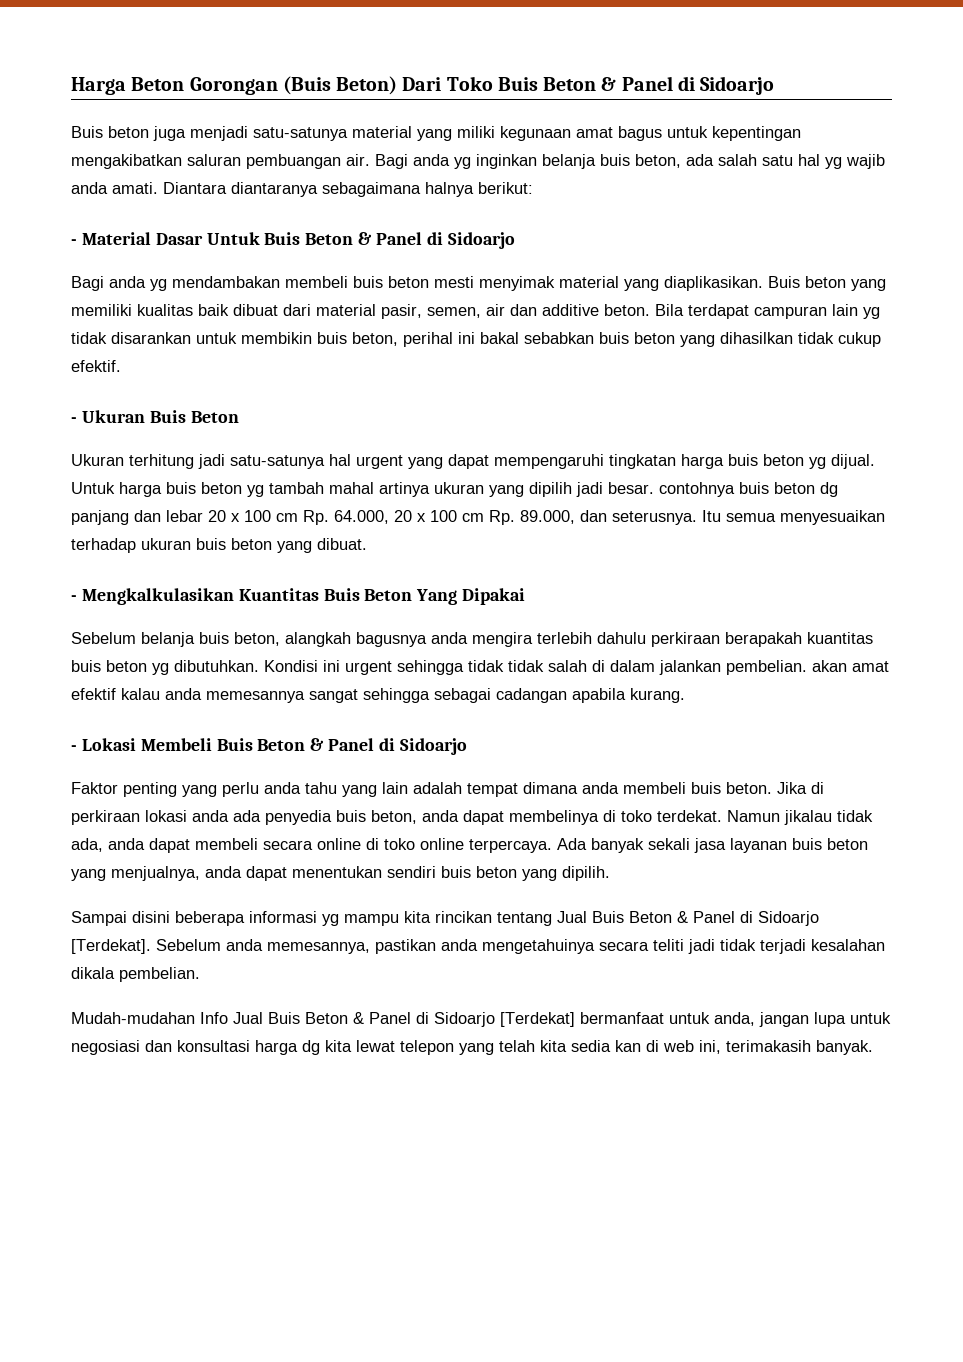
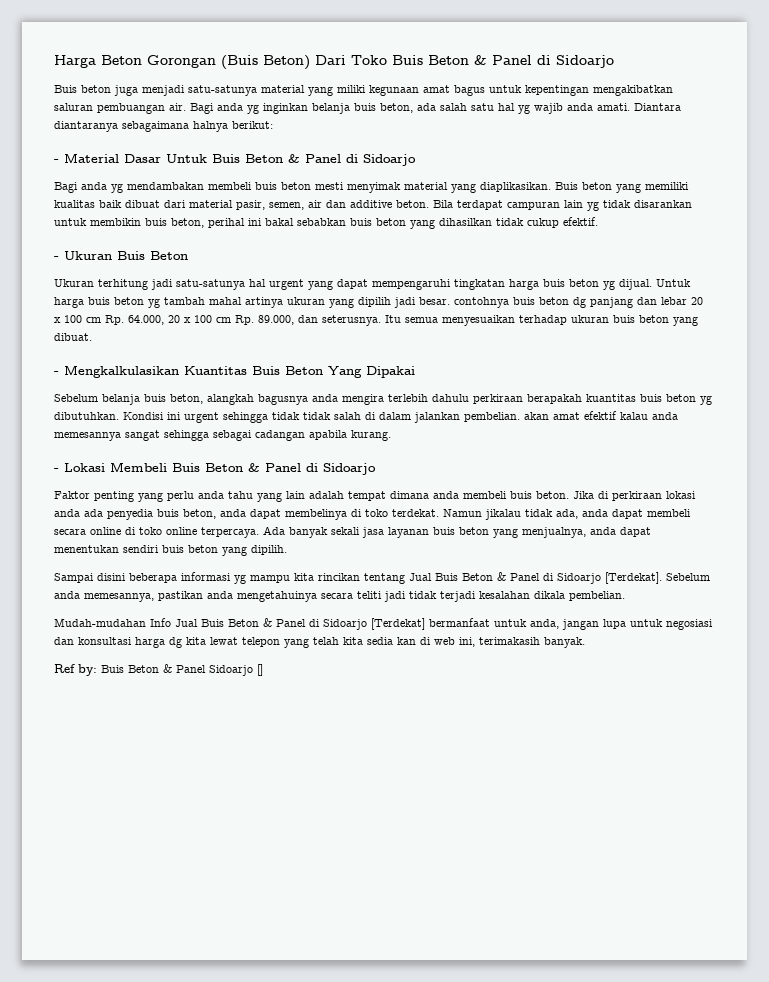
(873, 1047) none -> [54,664,263,676] // Ref by: Buis Beton & Panel Sidoarjo []

